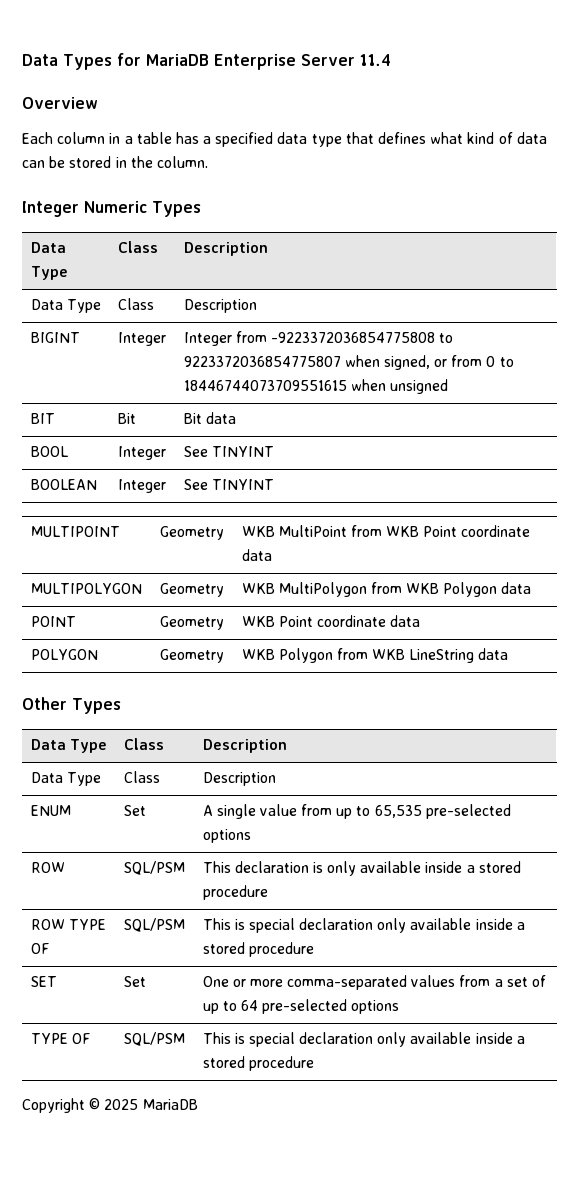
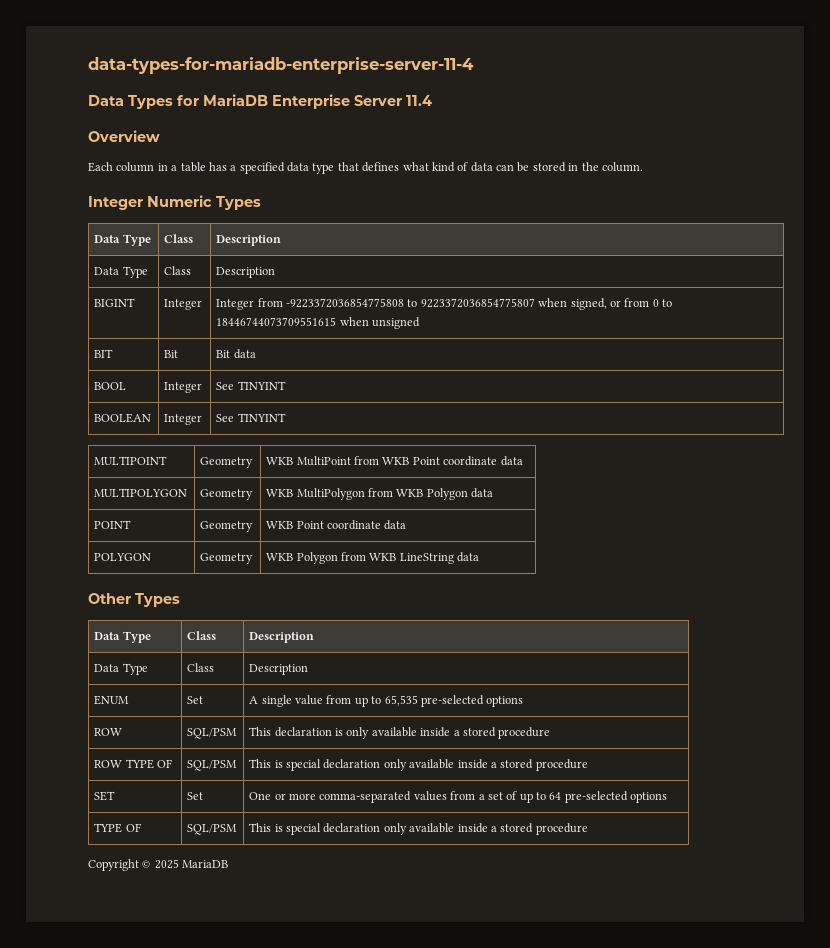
(22, 60) none -> [88,57,474,74] data-types-for-mariadb-enterprise-server-11-4 //

